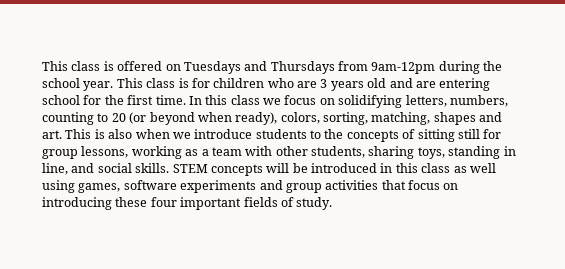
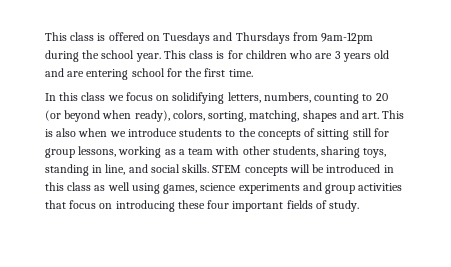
(186, 100) none -> (253, 73) //
[123,180,177,190] software -> [200,183,237,191] science

